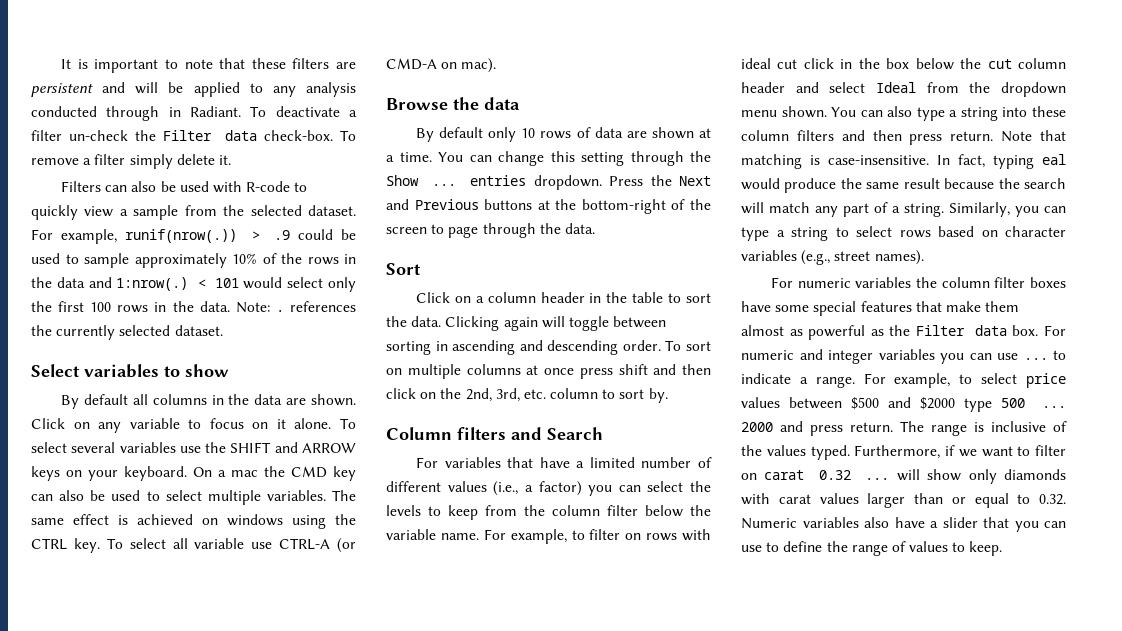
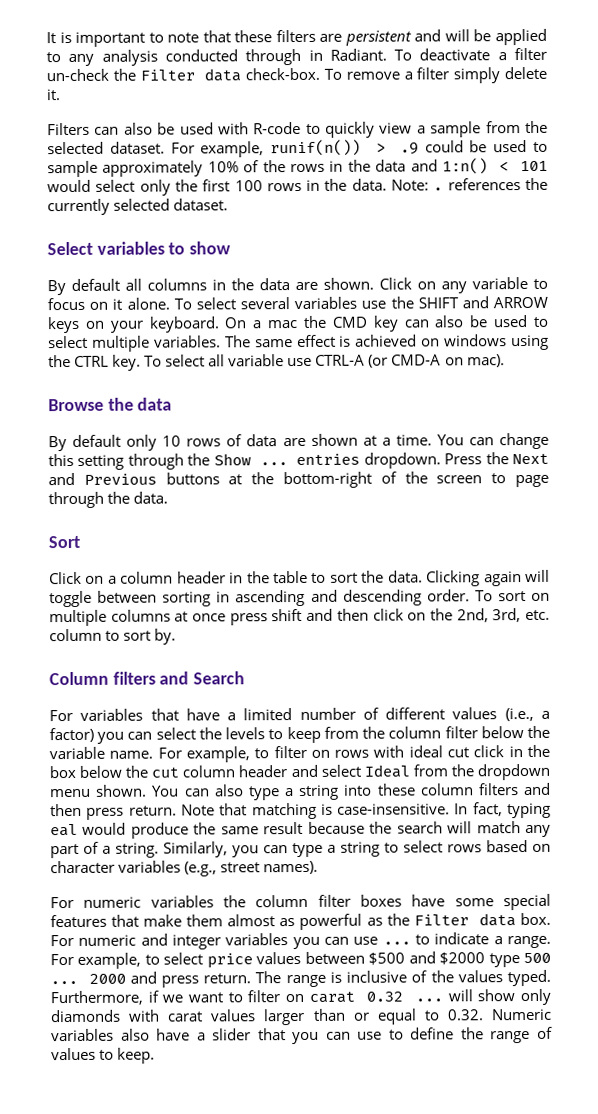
[124,229,237,243] runif(nrow(.)) -> [270,139,362,157] runif(n())
[116,277,189,291] 1:nrow(.) -> [441,158,488,175] 1:n()

